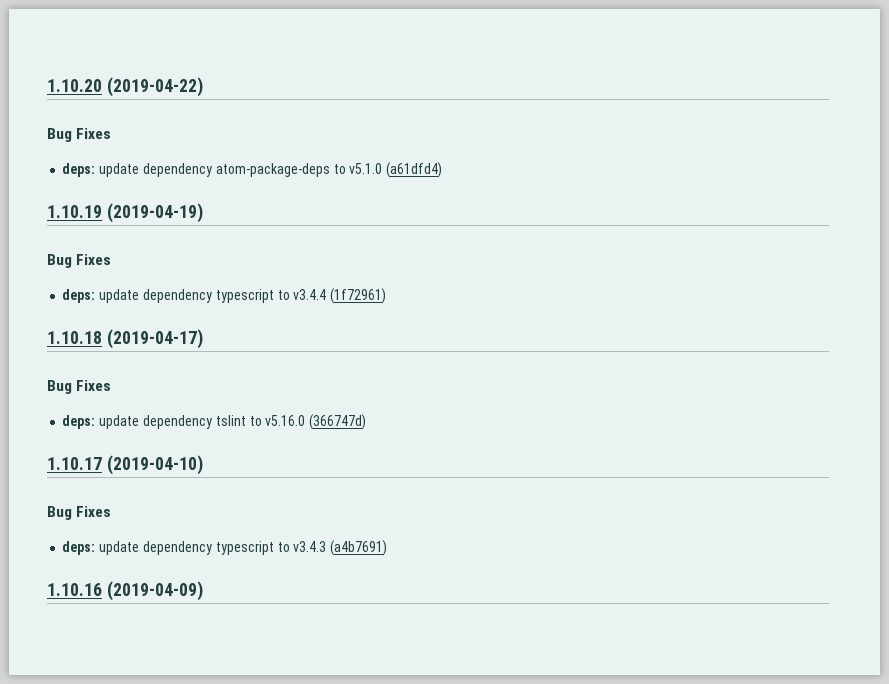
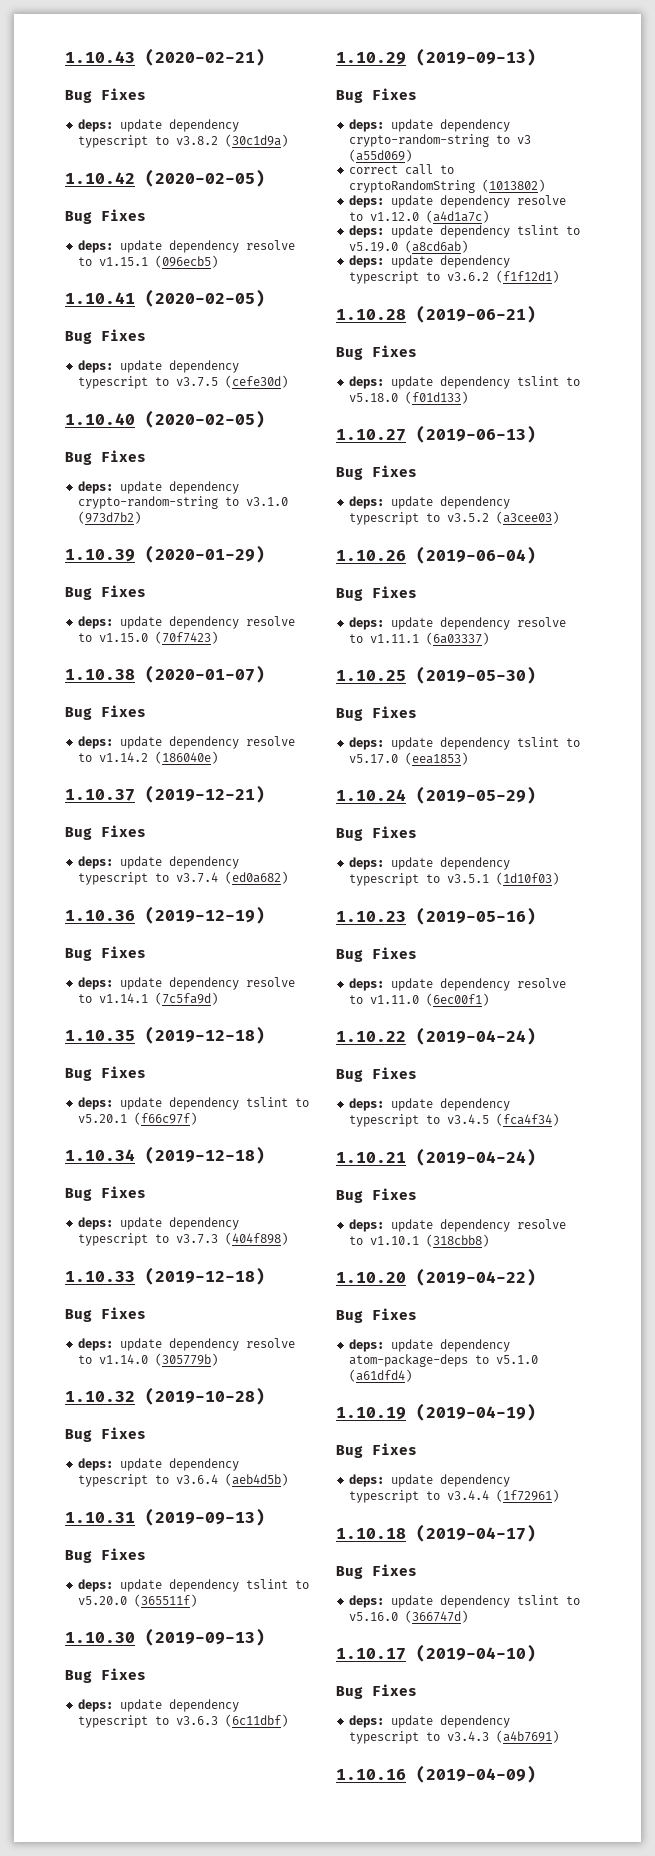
(47, 85) none -> [65,48,265,66] [65,88,146,103] [78,119,240,132] [78,134,289,148] [65,169,265,187] [65,209,146,224] [78,240,296,253] [78,255,219,268] [65,289,265,307] [65,329,146,344] [78,360,240,373] [78,375,289,389] [65,410,265,428] [65,450,146,465] [78,481,240,494] [78,496,289,509] [78,511,142,524] [65,545,265,563] [65,585,146,600] [78,616,296,629] [78,631,219,644] [65,665,265,683] [65,705,146,720] [78,736,296,749] [78,751,219,764] [65,785,265,803] [65,825,146,840] [78,856,240,869] [78,871,289,885] [65,906,265,924] [65,946,146,961] [78,977,296,990] [78,992,219,1005] [65,1026,265,1044] [65,1066,146,1081] [78,1097,310,1110] [78,1112,198,1125] [65,1146,265,1164] [65,1186,146,1201] [78,1217,240,1230] [78,1232,289,1246] [65,1267,265,1285] [65,1307,146,1322] [78,1338,296,1351] [78,1353,219,1366] [65,1387,265,1405] [65,1427,146,1442] [78,1458,240,1471] [78,1473,289,1487] [65,1508,265,1526] [65,1548,146,1563] [78,1579,310,1592] [78,1594,198,1607] [65,1628,265,1646] [65,1668,146,1683] [78,1699,240,1712] [78,1714,289,1728] [336,48,536,66] [336,88,417,103] [349,119,511,132] [349,134,532,147] [349,149,413,162] [349,164,455,175] [349,179,546,193] [349,195,567,208] [349,210,490,223] [349,225,581,238] [349,240,469,253] [349,255,511,268] [349,270,560,284] [336,305,536,323] [336,345,417,360] [349,376,581,389] [349,391,469,404] [336,425,536,443] [336,465,417,480] [349,496,511,509] [349,511,560,525] [336,546,536,564] [336,586,417,601] [349,617,567,630] [349,632,490,645] [336,666,536,684] [336,706,417,721] [349,737,581,750] [349,752,469,765] [336,786,536,804] [336,826,417,841] [349,857,511,870] [349,872,560,886] [336,907,536,925] [336,947,417,962] [349,978,567,991] [349,993,490,1006] [336,1027,536,1045] [336,1067,417,1082] [349,1098,511,1111] [349,1113,560,1127] [336,1148,536,1166] [336,1188,417,1203] [349,1219,567,1232] [349,1234,490,1247] 1.10.43 (2020-02-21) // Bug Fixes // deps: update dependency typescript to v3.8.2 (30c1d9a) // 1.10.42 (2020-02-05) // Bug Fixes // deps: update dependency resolve to v1.15.1 (096ecb5) // 1.10.41 (2020-02-05) // Bug Fixes // deps: update dependency typescript to v3.7.5 (cefe30d) // 1.10.40 (2020-02-05) // Bug Fixes // deps: update dependency crypto-random-string to v3.1.0 (973d7b2) // 1.10.39 (2020-01-29) // Bug Fixes // deps: update dependency resolve to v1.15.0 (70f7423) // 1.10.38 (2020-01-07) // Bug Fixes // deps: update dependency resolve to v1.14.2 (186040e) // 1.10.37 (2019-12-21) // Bug Fixes // deps: update dependency typescript to v3.7.4 (ed0a682) // 1.10.36 (2019-12-19) // Bug Fixes // deps: update dependency resolve to v1.14.1 (7c5fa9d) // 1.10.35 (2019-12-18) // Bug Fixes // deps: update dependency tslint to v5.20.1 (f66c97f) // 1.10.34 (2019-12-18) // Bug Fixes // deps: update dependency typescript to v3.7.3 (404f898) // 1.10.33 (2019-12-18) // Bug Fixes // deps: update dependency resolve to v1.14.0 (305779b) // 1.10.32 (2019-10-28) // Bug Fixes // deps: update dependency typescript to v3.6.4 (aeb4d5b) // 1.10.31 (2019-09-13) // Bug Fixes // deps: update dependency tslint to v5.20.0 (365511f) // 1.10.30 (2019-09-13) // Bug Fixes // deps: update dependency typescript to v3.6.3 (6c11dbf) // 1.10.29 (2019-09-13) // Bug Fixes // deps: update dependency crypto-random-string to v3 (a55d069) // correct call to cryptoRandomString (1013802) // deps: update dependency resolve to v1.12.0 (a4d1a7c) // deps: update dependency tslint to v5.19.0 (a8cd6ab) // deps: update dependency typescript to v3.6.2 (f1f12d1) // 1.10.28 (2019-06-21) // Bug Fixes // deps: update dependency tslint to v5.18.0 (f01d133) // 1.10.27 (2019-06-13) // Bug Fixes // deps: update dependency typescript to v3.5.2 (a3cee03) // 1.10.26 (2019-06-04) // Bug Fixes // deps: update dependency resolve to v1.11.1 (6a03337) // 1.10.25 (2019-05-30) // Bug Fixes // deps: update dependency tslint to v5.17.0 (eea1853) // 1.10.24 (2019-05-29) // Bug Fixes // deps: update dependency typescript to v3.5.1 (1d10f03) // 1.10.23 (2019-05-16) // Bug Fixes // deps: update dependency resolve to v1.11.0 (6ec00f1) // 1.10.22 (2019-04-24) // Bug Fixes // deps: update dependency typescript to v3.4.5 (fca4f34) // 1.10.21 (2019-04-24) // Bug Fixes // deps: update dependency resolve to v1.10.1 (318cbb8) //

